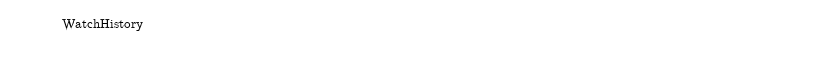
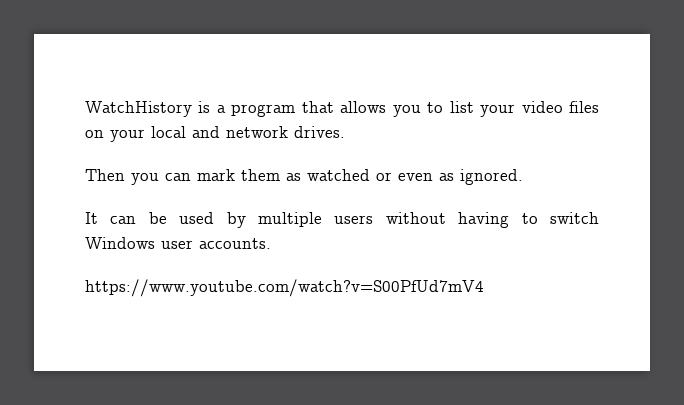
(143, 25) none -> [198,101,599,117] [85,126,345,142] [85,169,523,185] [85,212,599,228] [85,237,271,249] [85,279,484,297] is a program that allows you to list your video files on your local and network drives. // Then you can mark them as watched or even as ignored. // It can be used by multiple users without having to switch Windows user accounts. // https://www.youtube.com/watch?v=S00PfUd7mV4

